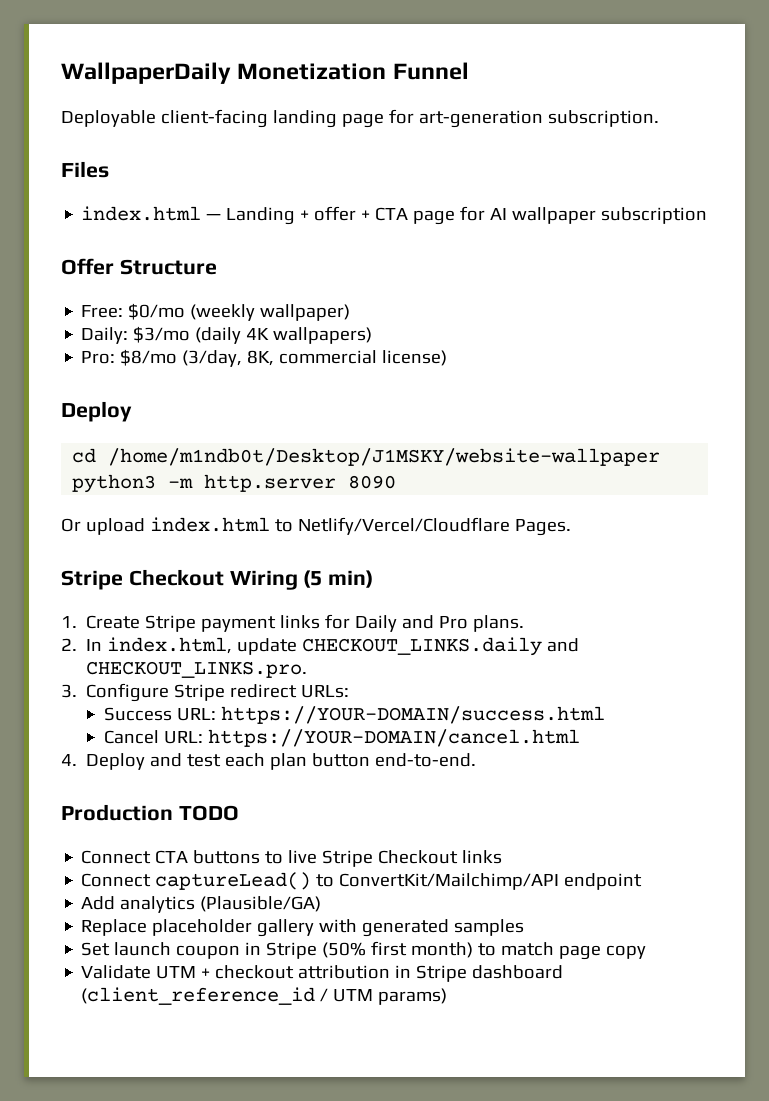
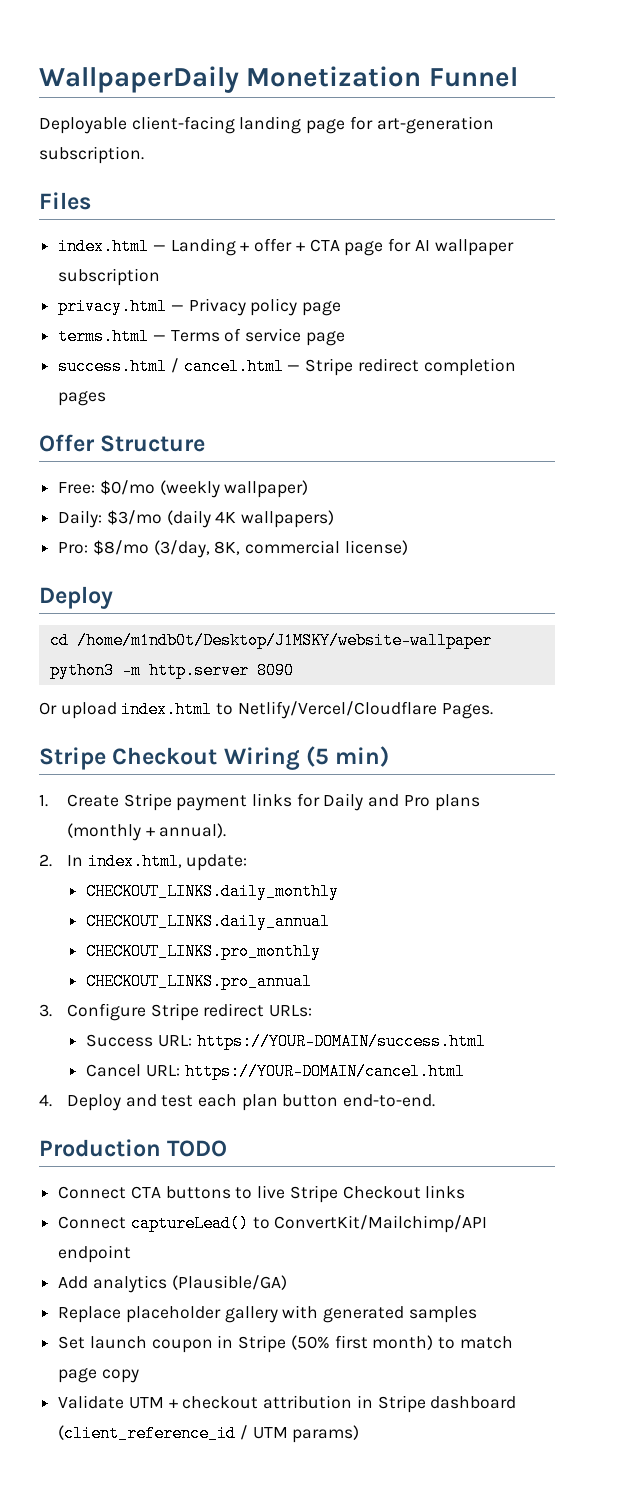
(708, 215) none -> [58,298,342,316] [58,328,345,346] [58,358,516,376] [58,391,107,406] // privacy.html — Privacy policy page // terms.html — Terms of service page // success.html / cancel.html — Stripe redirect completion pages
[473,615,525,632] plans. -> [434,794,480,811] [66,823,227,841] plans (monthly + annual).
[237,637,580,656] [86,661,308,678] update CHECKOUT_LINKS.daily and CHECKOUT_LINKS.pro. -> [186,854,248,871] [86,883,340,900] [86,913,331,930] [86,943,322,960] [86,973,313,990] update: // CHECKOUT_LINKS.daily_monthly // CHECKOUT_LINKS.daily_annual // CHECKOUT_LINKS.pro_monthly // CHECKOUT_LINKS.pro_annual

